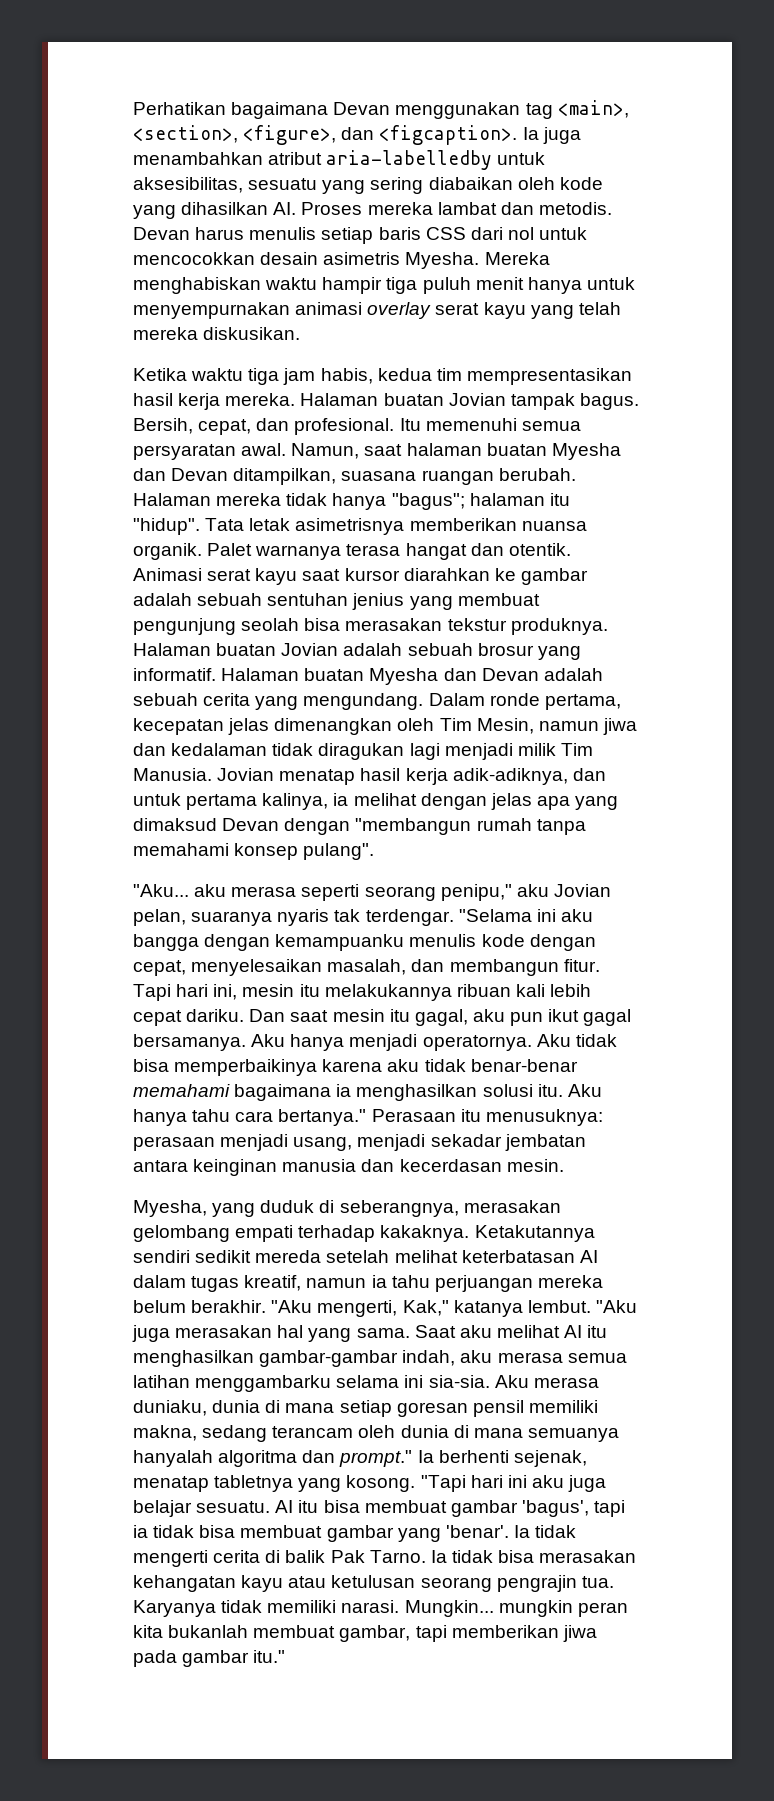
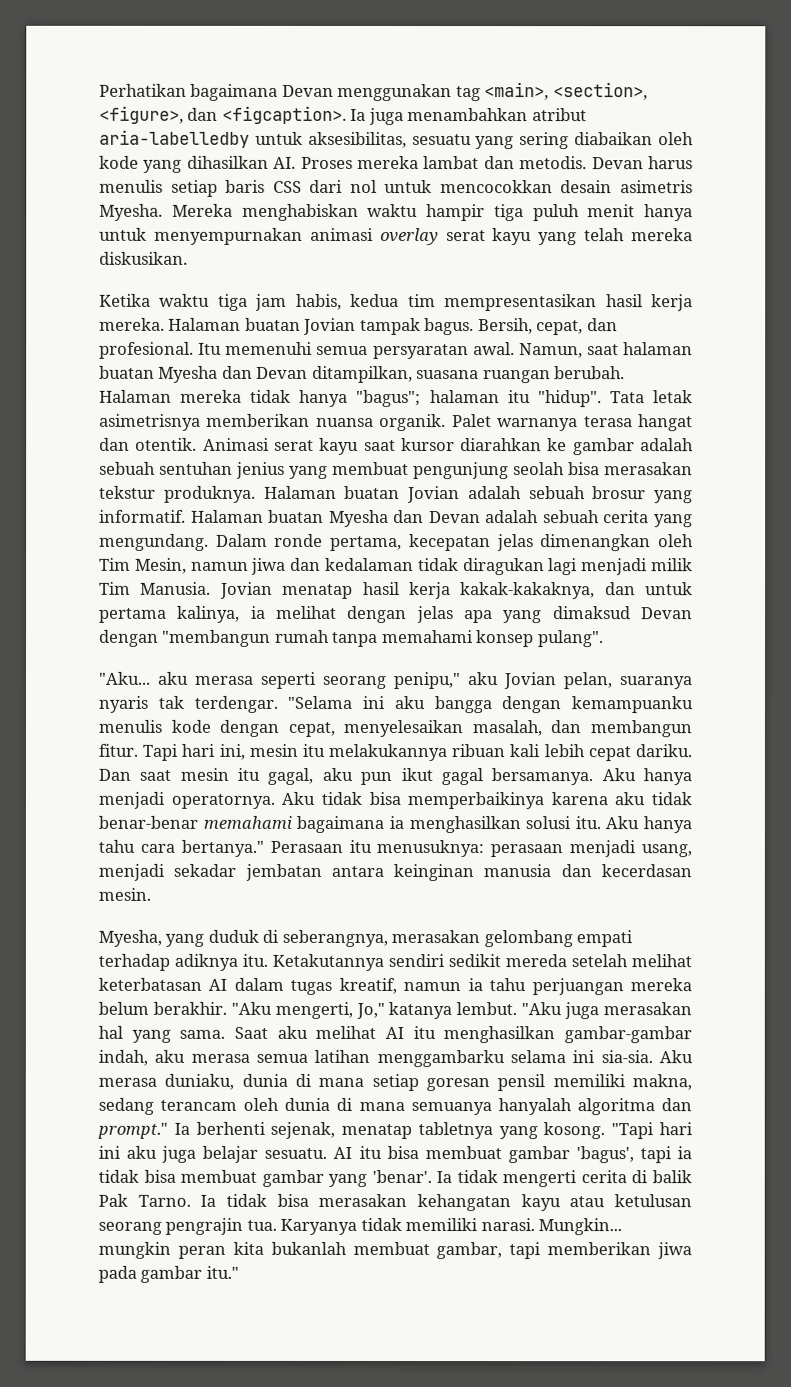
[452,768,568,785] adik-adiknya, -> [460,582,596,600] kakak-kakaknya,
[380,1225,470,1242] kakaknya. -> [174,953,268,971] adiknya itu.
[402,1300,449,1316] Kak," -> [355,1002,385,1019] Jo,"

